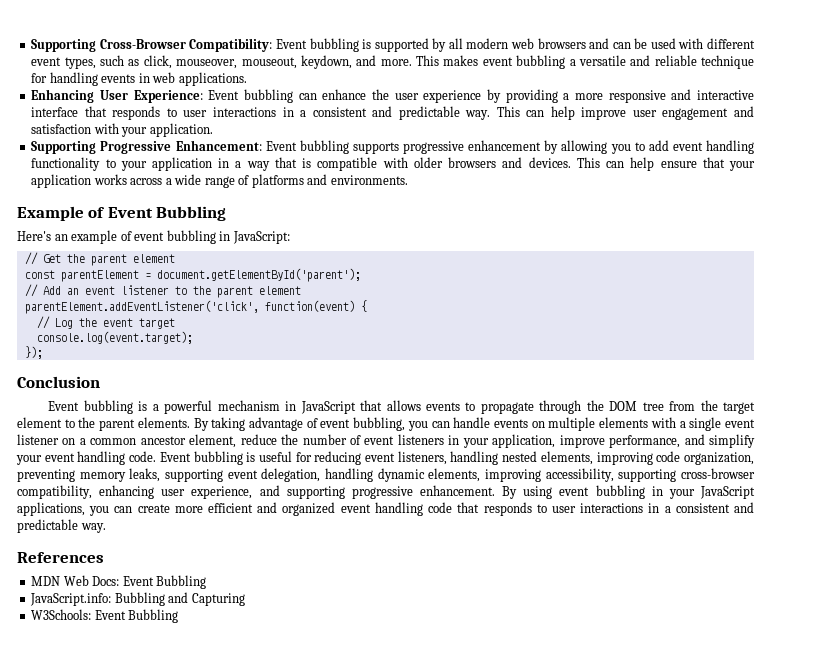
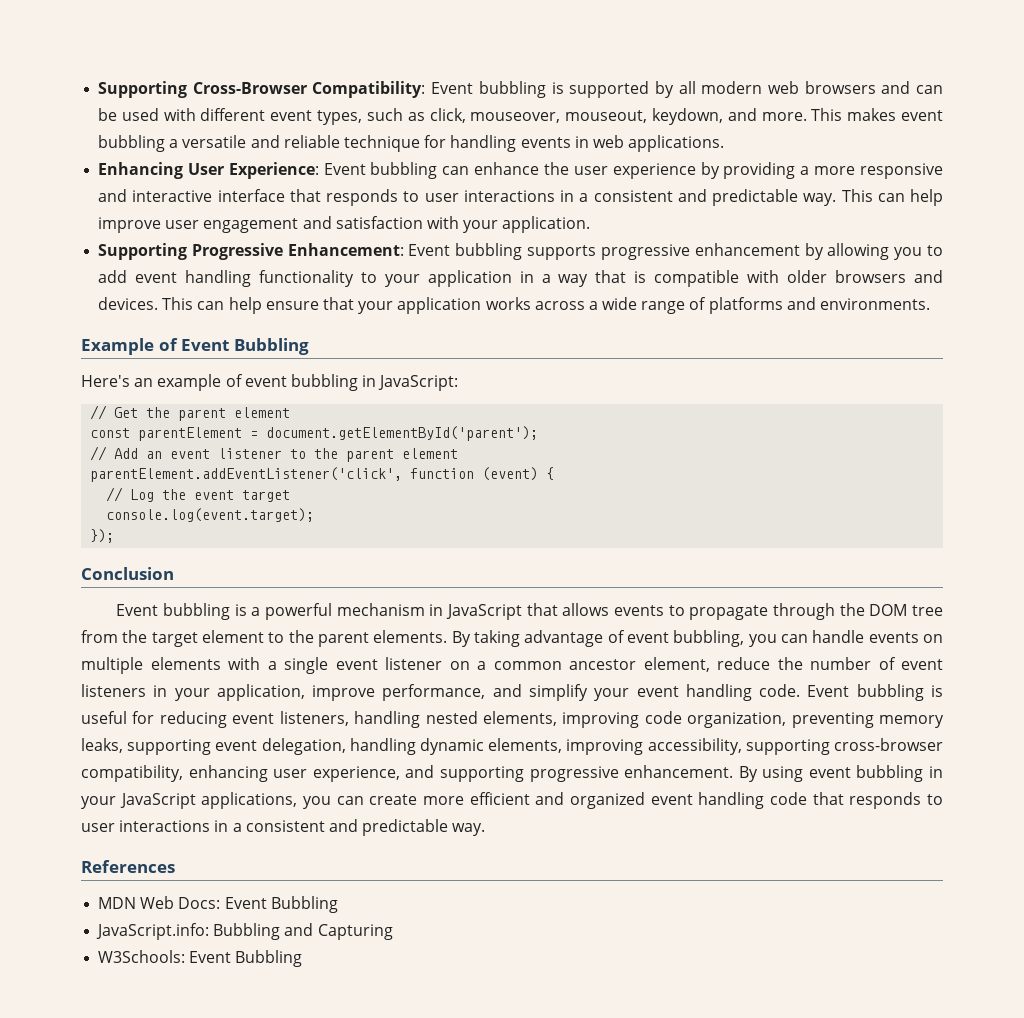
[264,300,355,312] function(event) -> [410,467,539,481] function (event)

